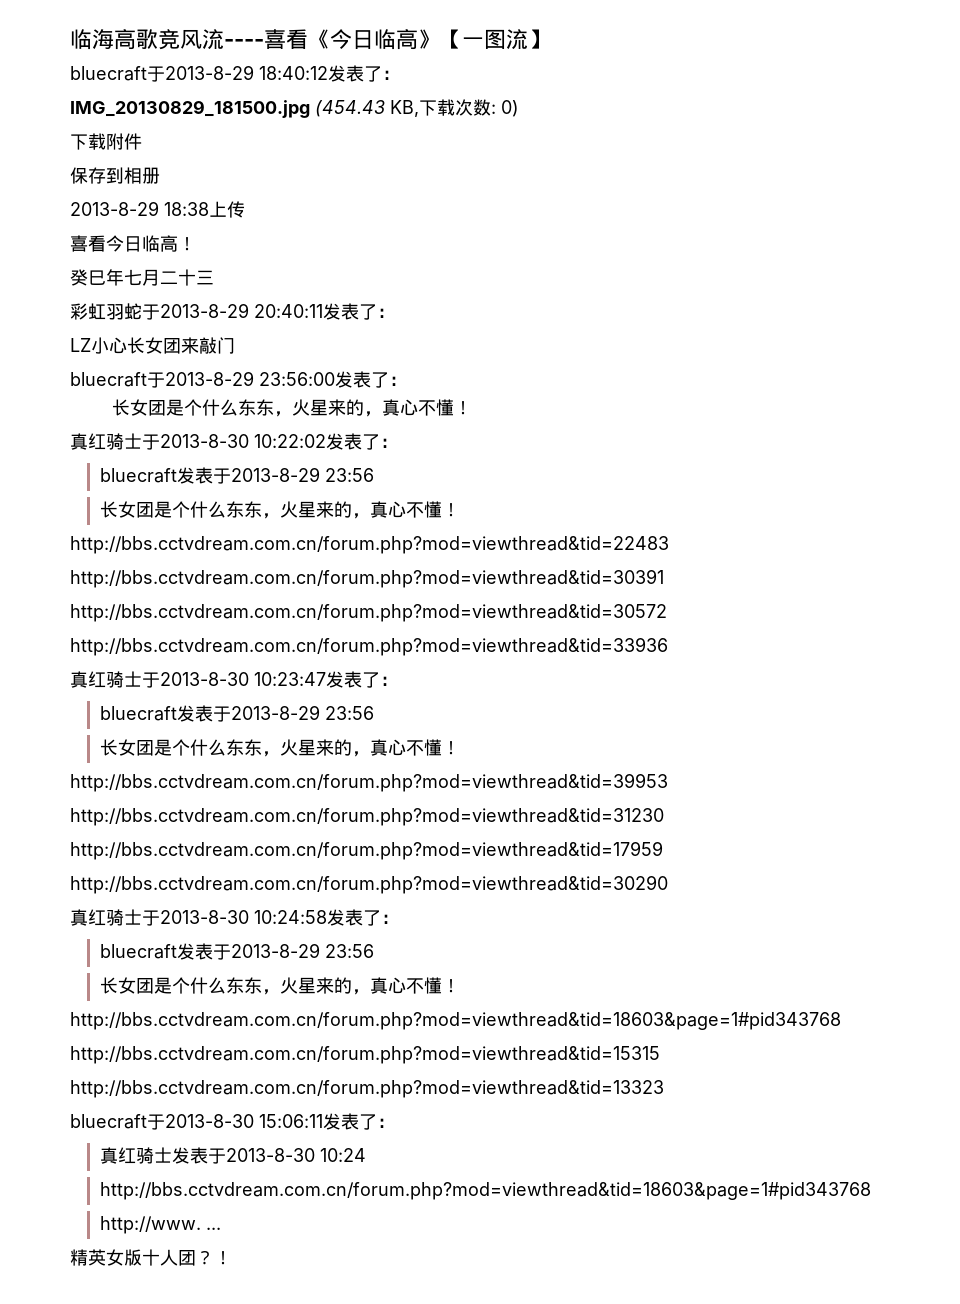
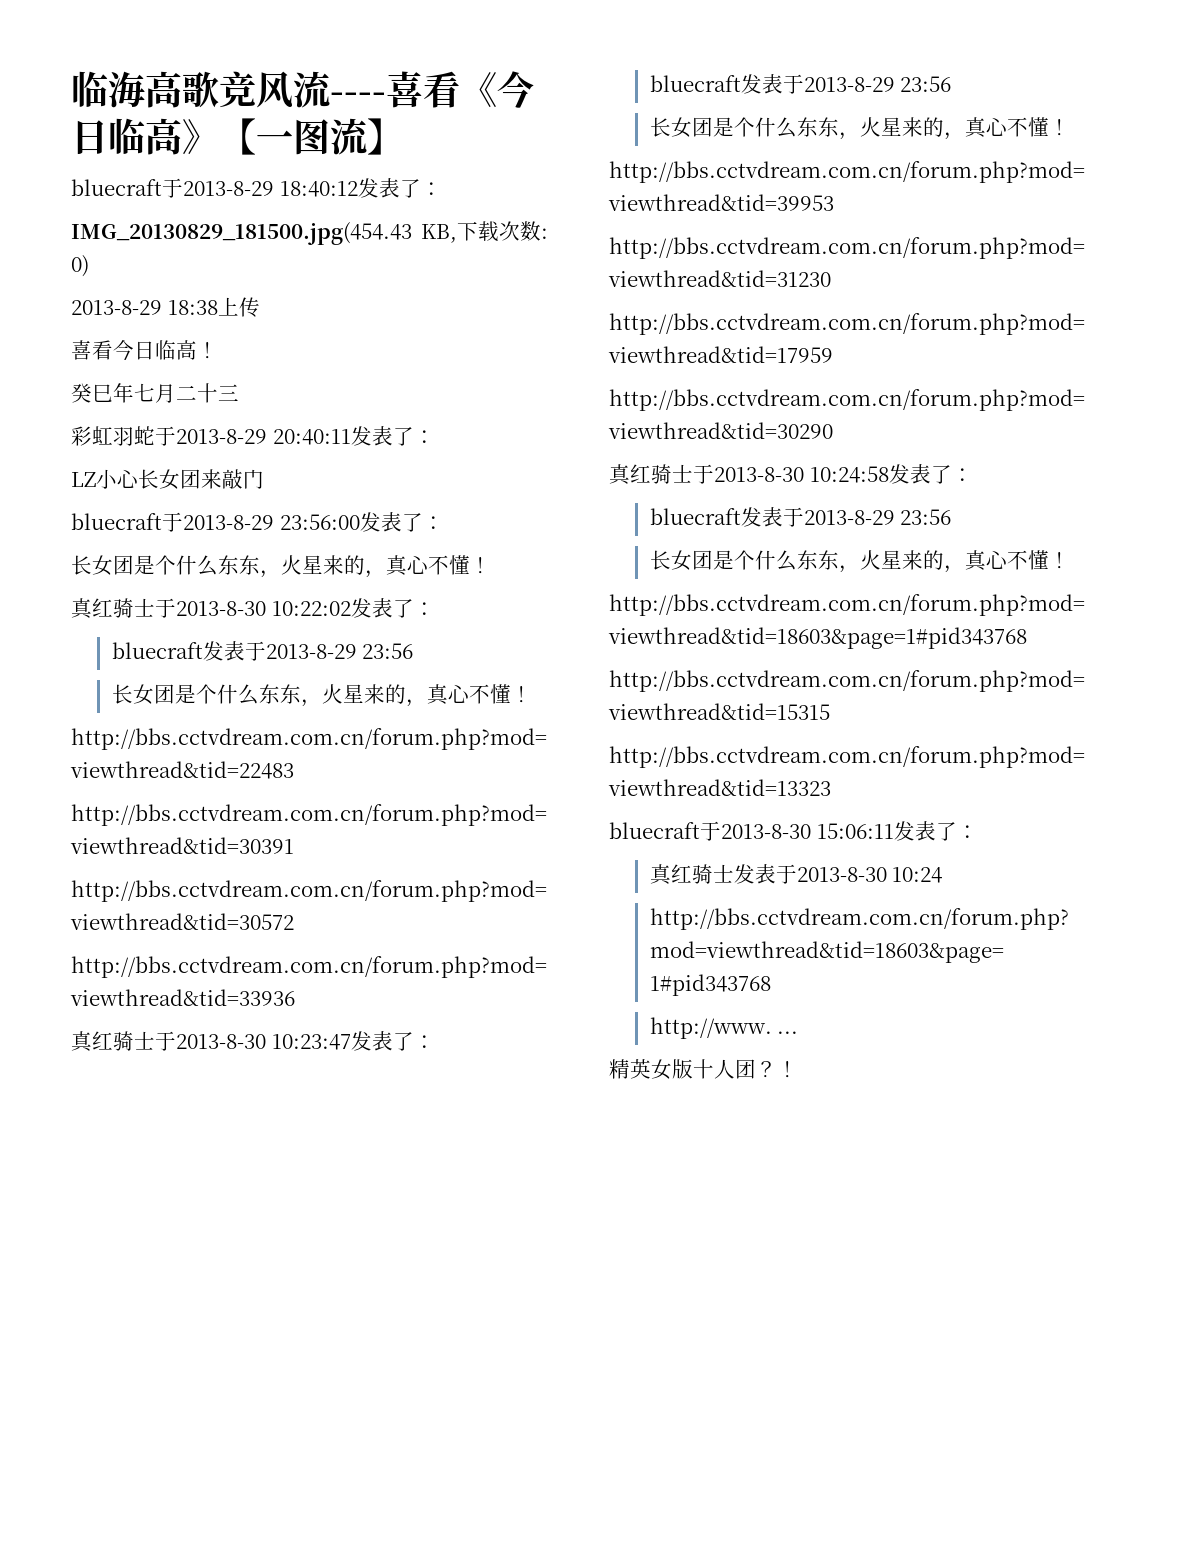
[70,100,385,118] IMG_20130829_181500.jpg (454.43 -> [71,222,412,245] IMG_20130829_181500.jpg(454.43
[70,133,142,150] [70,167,160,184] // 下载附件 // 保存到相册 -> (89, 266) none

